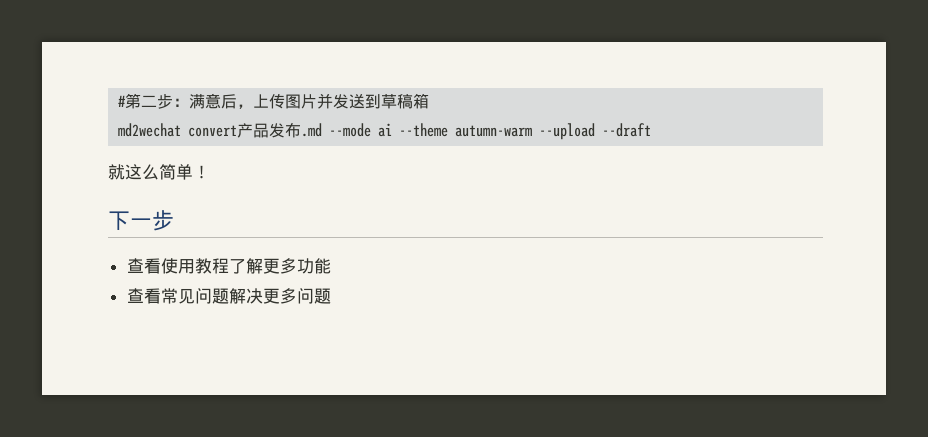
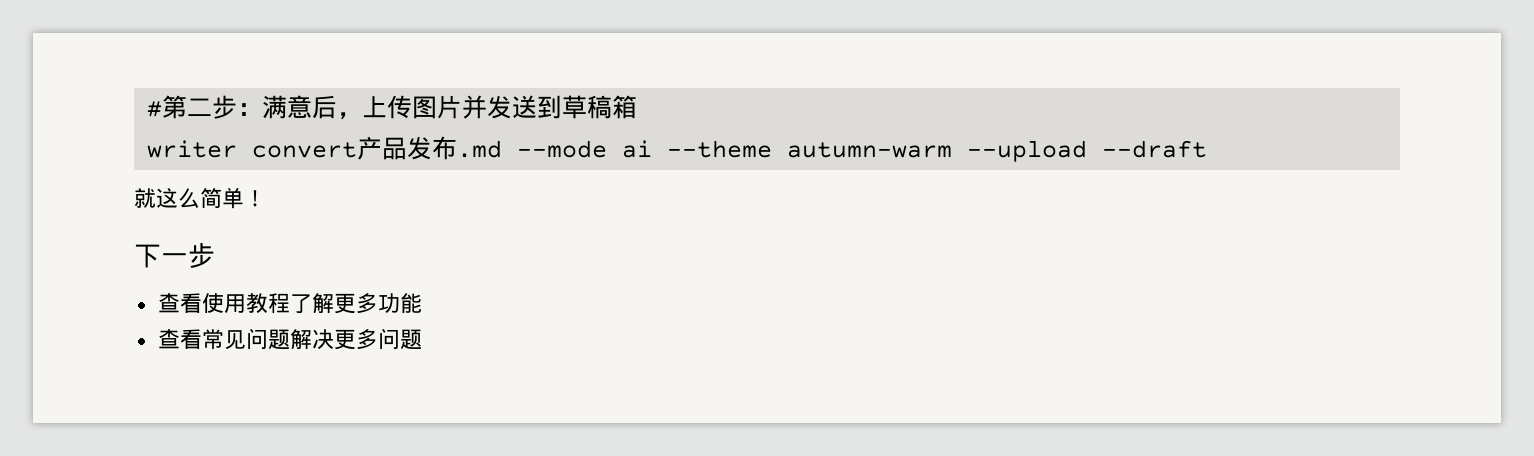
[118,123,182,137] md2wechat -> [146,140,237,158] writer

